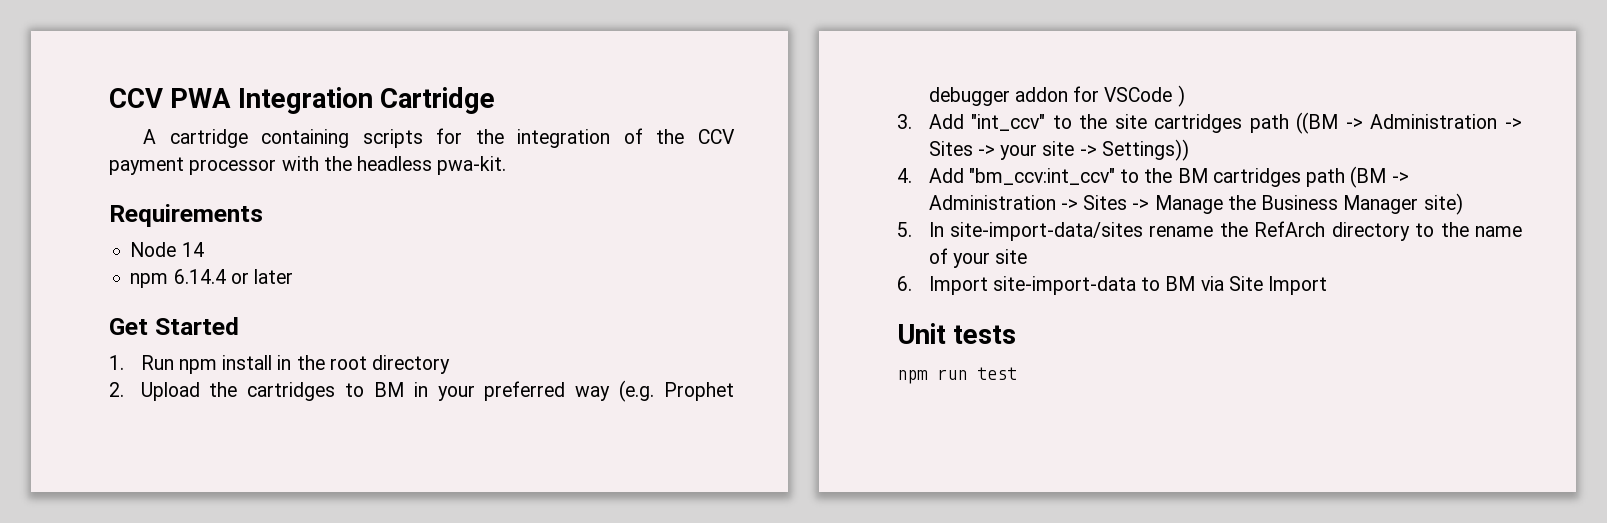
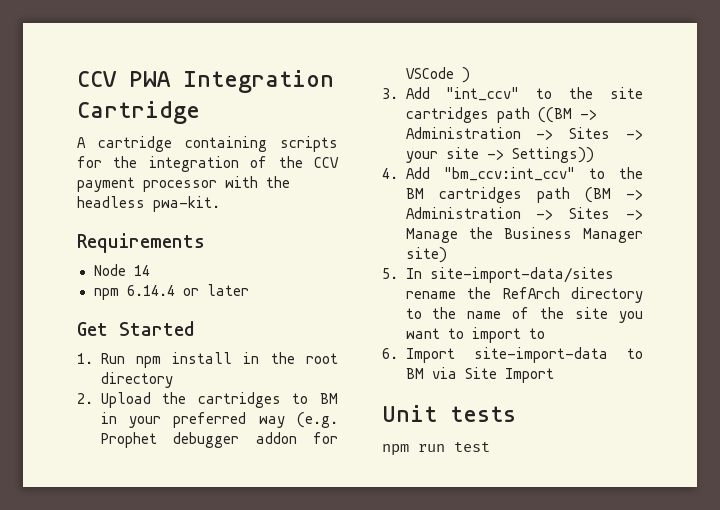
[952,249,1028,268] your site -> [540,307,643,323] [405,327,545,343] the site you want to import to

